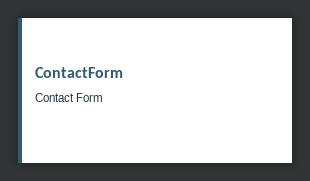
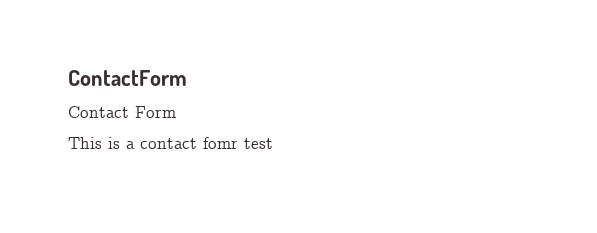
(104, 97) none -> [68,137,273,149] // This is a contact fomr test

